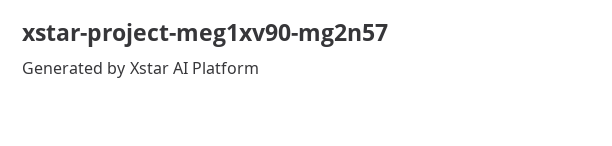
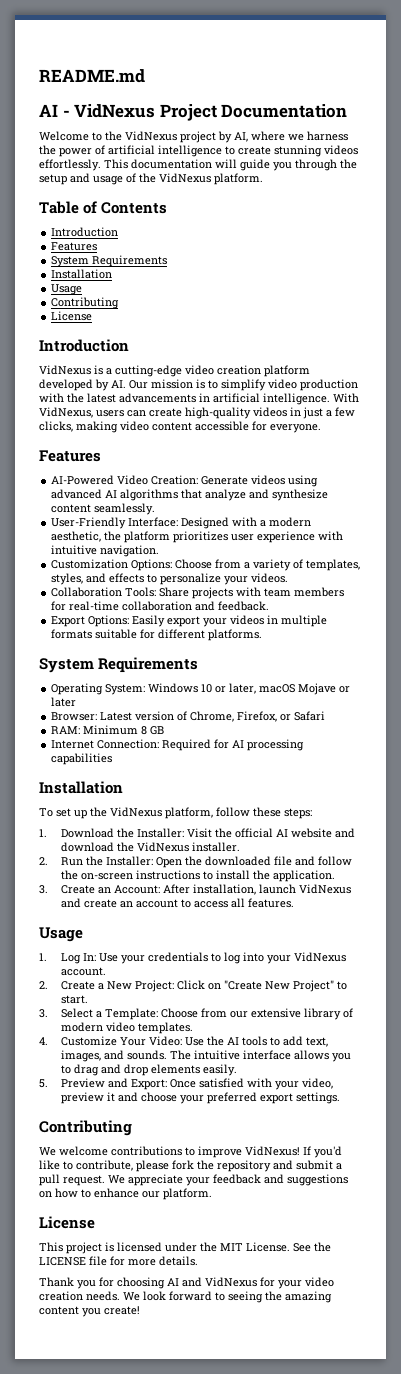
[22,23,388,47] [22,62,260,78] xstar-project-meg1xv90-mg2n57 // Generated by Xstar AI Platform -> [39,69,145,83] [39,104,348,121] [39,131,348,143] [39,145,358,157] [39,159,357,171] [39,173,263,185] [39,201,168,214] [51,227,119,237] [51,242,98,251] [51,255,168,267] [51,269,113,279] [51,284,83,295] [51,297,120,309] [51,311,93,321] [39,339,129,352] [39,365,310,377] [39,379,358,391] [39,393,359,405] [39,407,355,419] [39,421,321,433] [39,450,101,462] [51,475,319,487] [51,489,329,501] [51,503,156,515] [51,517,312,529] [51,531,344,543] [51,545,160,557] [51,559,361,571] [51,573,289,585] [51,587,345,599] [51,601,270,611] [51,615,328,627] [51,629,263,641] [39,657,199,673] [51,683,351,695] [51,697,77,707] [51,711,326,722] [51,725,165,735] [51,739,305,751] [51,753,113,765] [39,781,123,794] [39,807,312,819] [39,828,355,838] [60,842,240,852] [39,856,352,868] [60,870,335,882] [39,884,351,895] [60,898,294,908] [39,927,83,942] [39,952,346,964] [60,967,106,976] [39,980,347,992] [60,995,88,1004] [39,1008,353,1020] [60,1022,193,1034] [39,1036,328,1047] [60,1050,351,1062] [60,1064,237,1076] [39,1078,333,1090] [60,1092,340,1104] [39,1120,132,1136] [39,1146,342,1158] [39,1160,342,1172] [39,1174,348,1186] [39,1188,212,1200] [39,1216,95,1229] [39,1242,331,1254] [39,1256,198,1266] [39,1277,334,1289] [39,1291,332,1303] [39,1306,140,1317] README.md // AI - VidNexus Project Documentation // Welcome to the VidNexus project by AI, where we harness the power of artificial intelligence to create stunning videos effortlessly. This documentation will guide you through the setup and usage of the VidNexus platform. // Table of Contents // Introduction // Features // System Requirements // Installation // Usage // Contributing // License // Introduction // VidNexus is a cutting-edge video creation platform developed by AI. Our mission is to simplify video production with the latest advancements in artificial intelligence. With VidNexus, users can create high-quality videos in just a few clicks, making video content accessible for everyone. // Features // AI-Powered Video Creation: Generate videos using advanced AI algorithms that analyze and synthesize content seamlessly. // User-Friendly Interface: Designed with a modern aesthetic, the platform prioritizes user experience with intuitive navigation. // Customization Options: Choose from a variety of templates, styles, and effects to personalize your videos. // Collaboration Tools: Share projects with team members for real-time collaboration and feedback. // Export Options: Easily export your videos in multiple formats suitable for different platforms. // System Requirements // Operating System: Windows 10 or later, macOS Mojave or later // Browser: Latest version of Chrome, Firefox, or Safari // RAM: Minimum 8 GB // Internet Connection: Required for AI processing capabilities // Installation // To set up the VidNexus platform, follow these steps: // 1. Download the Installer: Visit the official AI website and download the VidNexus installer. // 2. Run the Installer: Open the downloaded file and follow the on-screen instructions to install the application. // 3. Create an Account: After installation, launch VidNexus and create an account to access all features. // Usage // 1. Log In: Use your credentials to log into your VidNexus account. // 2. Create a New Project: Click on "Create New Project" to start. // 3. Select a Template: Choose from our extensive library of modern video templates. // 4. Customize Your Video: Use the AI tools to add text, images, and sounds. The intuitive interface allows you to drag and drop elements easily. // 5. Preview and Export: Once satisfied with your video, preview it and choose your preferred export settings. // Contributing // We welcome contributions to improve VidNexus! If you'd like to contribute, please fork the repository and submit a pull request. We appreciate your feedback and suggestions on how to enhance our platform. // License // This project is licensed under the MIT License. See the LICENSE file for more details. // Thank you for choosing AI and VidNexus for your video creation needs. We look forward to seeing the amazing content you create!

